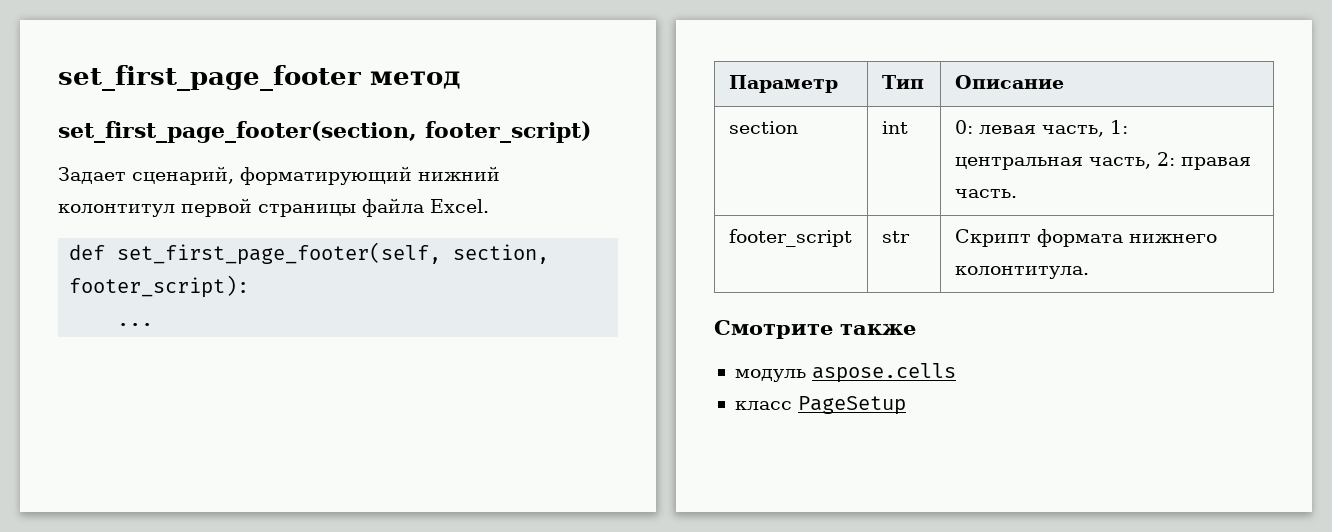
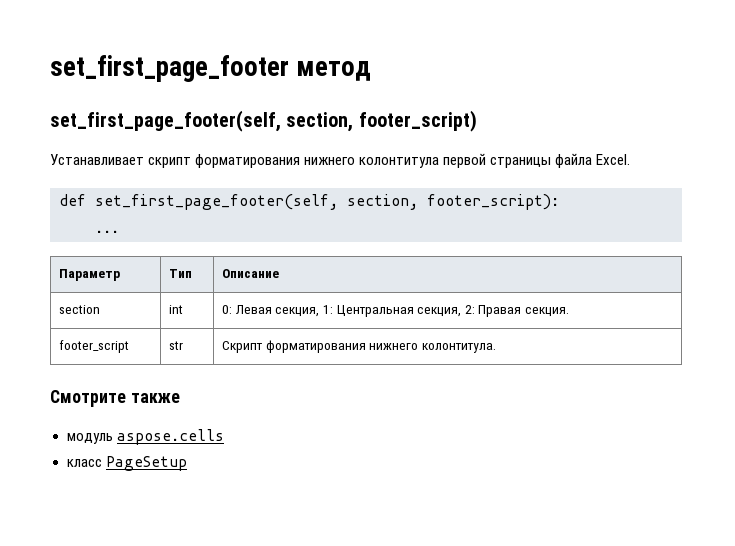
[58,121,417,143] set_first_page_footer(section, -> [50,110,354,132] set_first_page_footer(self, section,
[58,166,500,185] [58,204,175,217] Задает сценарий, форматирующий нижний колонтитул -> [50,154,440,168] Устанавливает скрипт форматирования нижнего колонтитула
[978,120,1128,137] [954,152,1251,170] [954,189,1017,198] левая часть, 1: центральная часть, 2: правая часть. -> [235,305,570,317] Левая секция, 1: Центральная секция, 2: Правая секция.
[1036,229,1123,247] формата -> [265,340,366,353] форматирования

